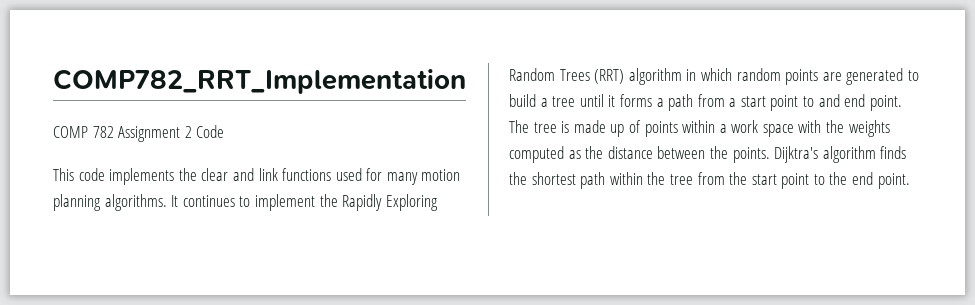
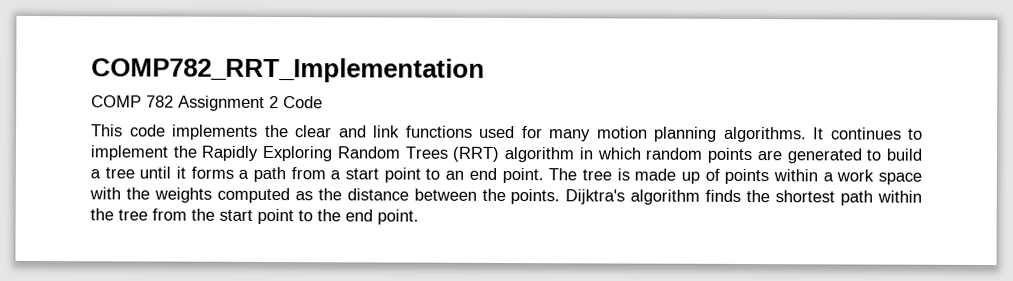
[818,94,840,107] and -> [445,170,465,180] an

